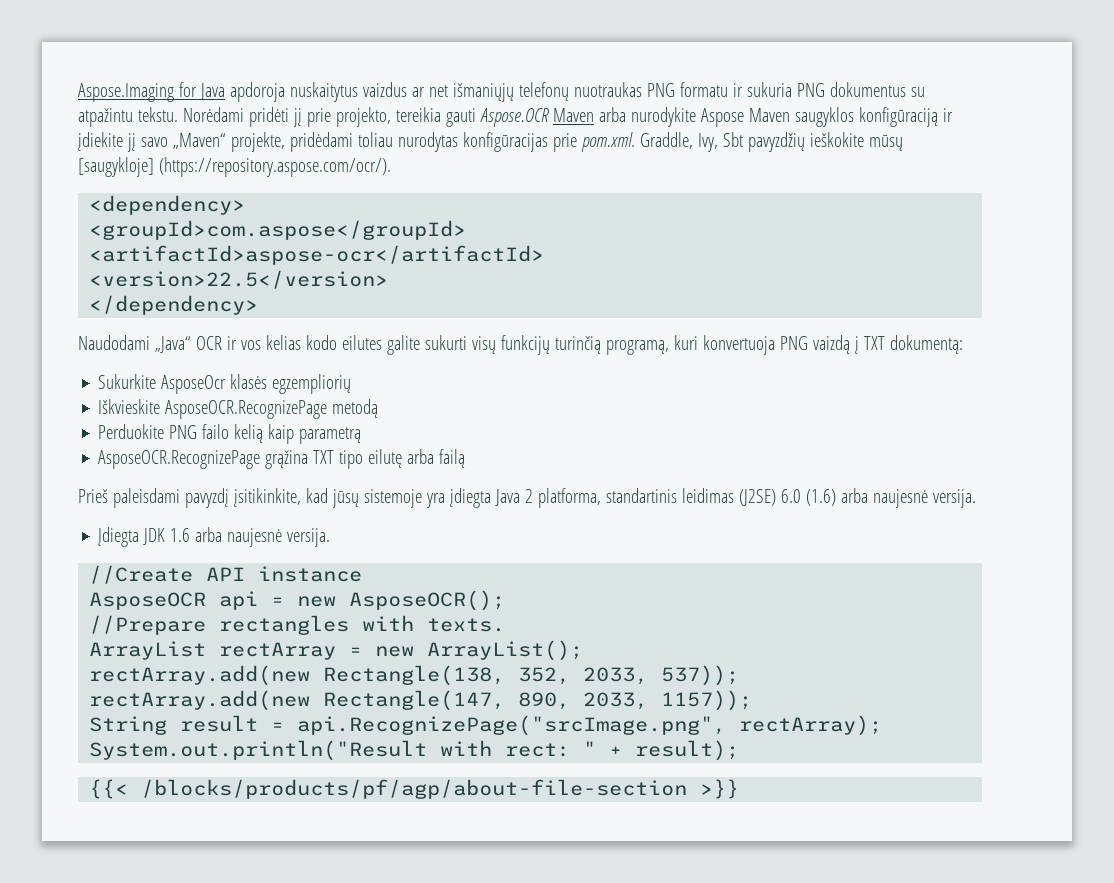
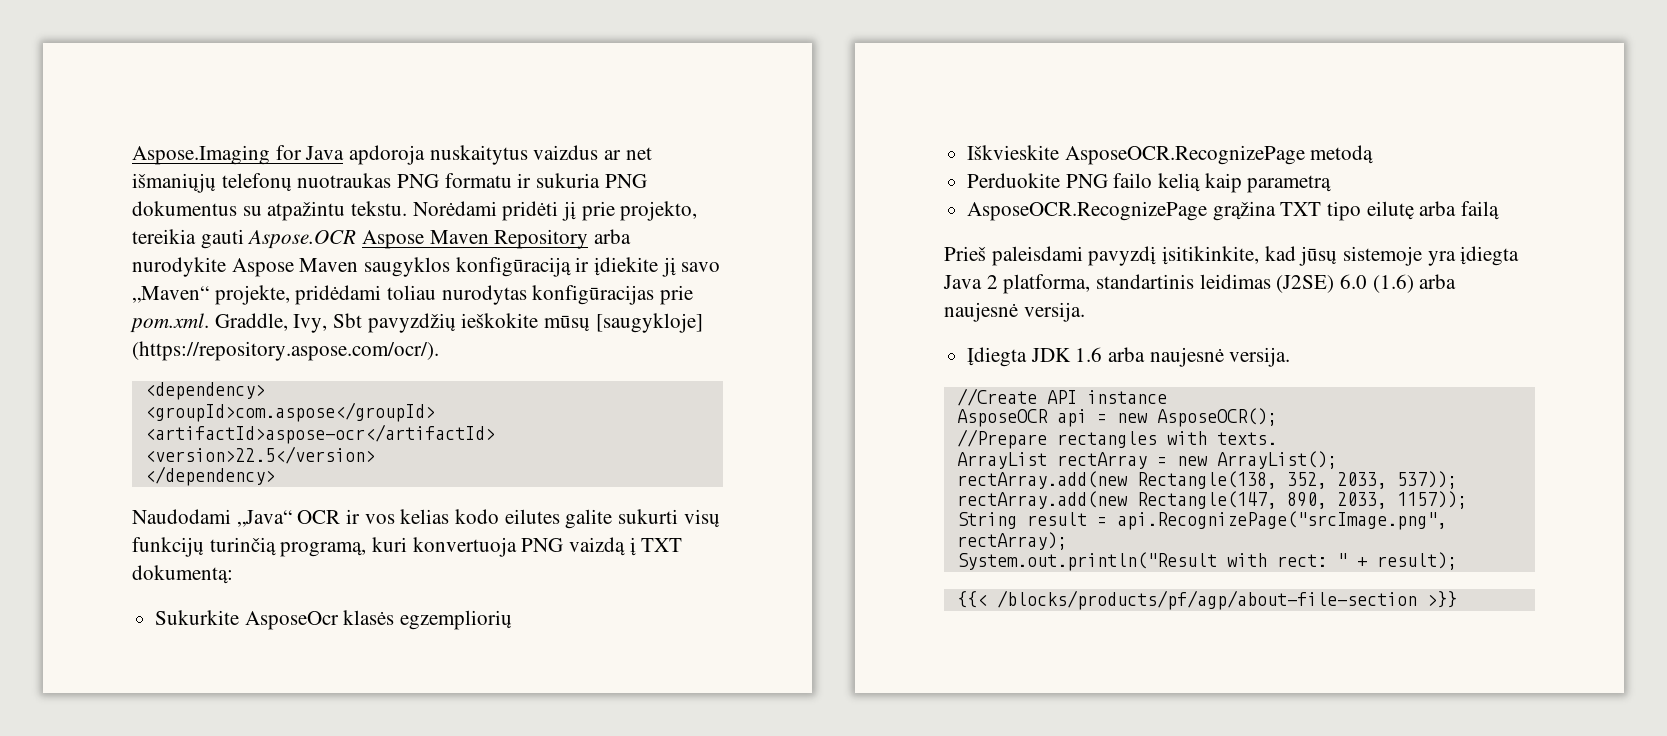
[552,108,594,122] Maven -> [362,229,589,249] Aspose Maven Repository

